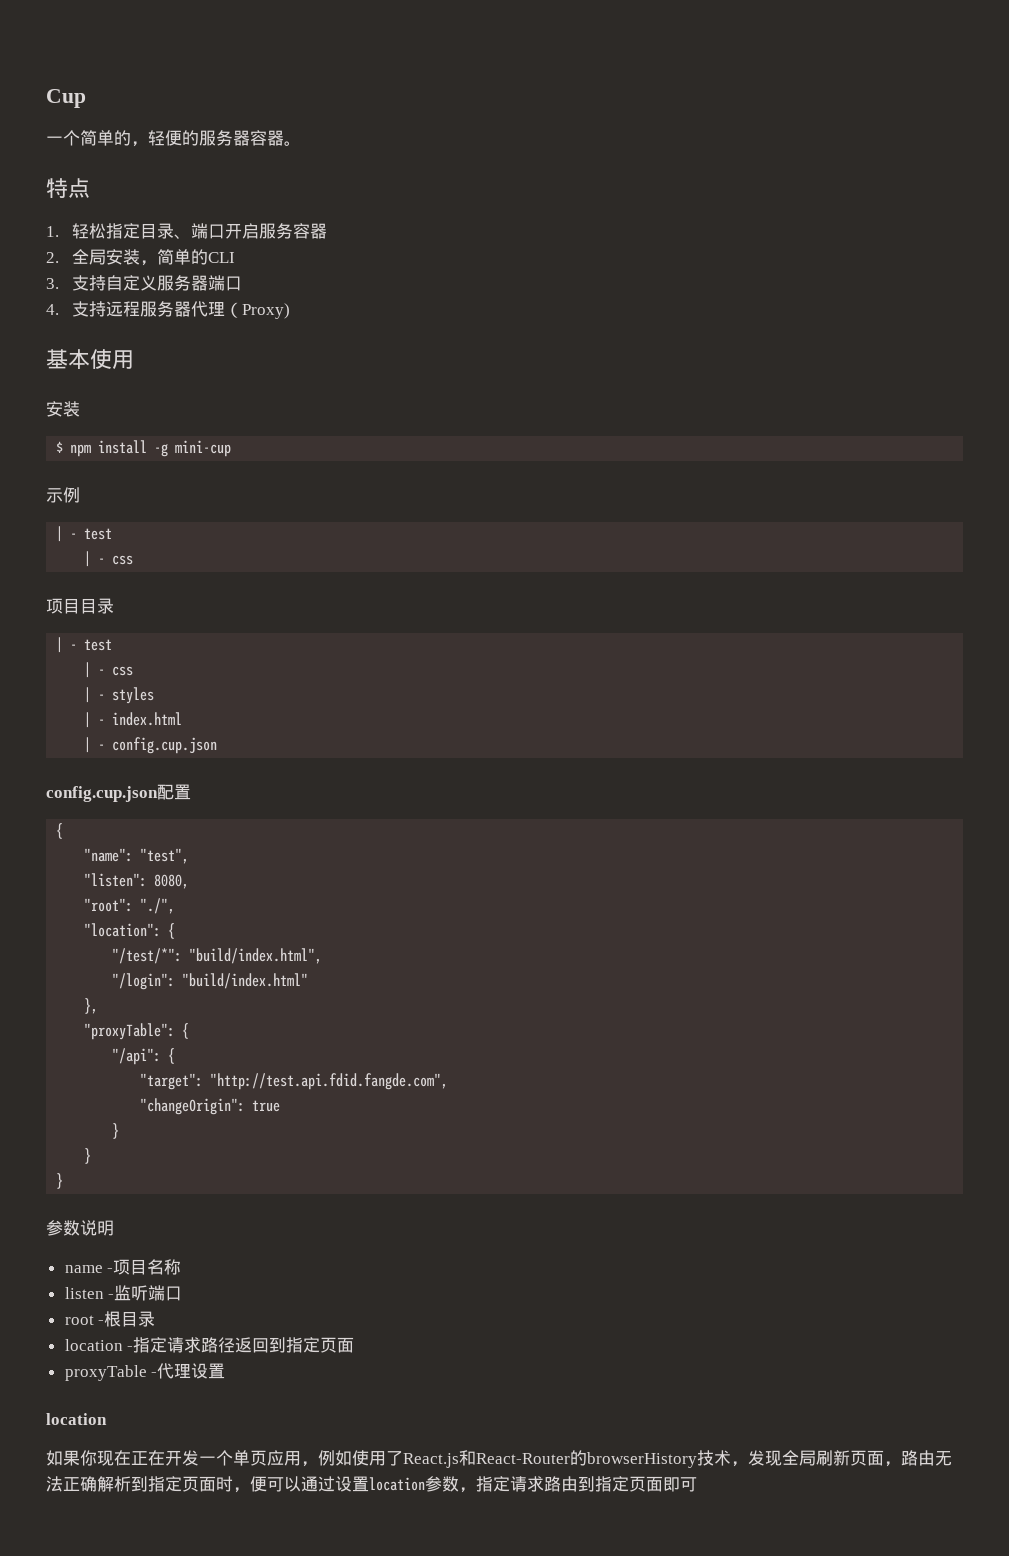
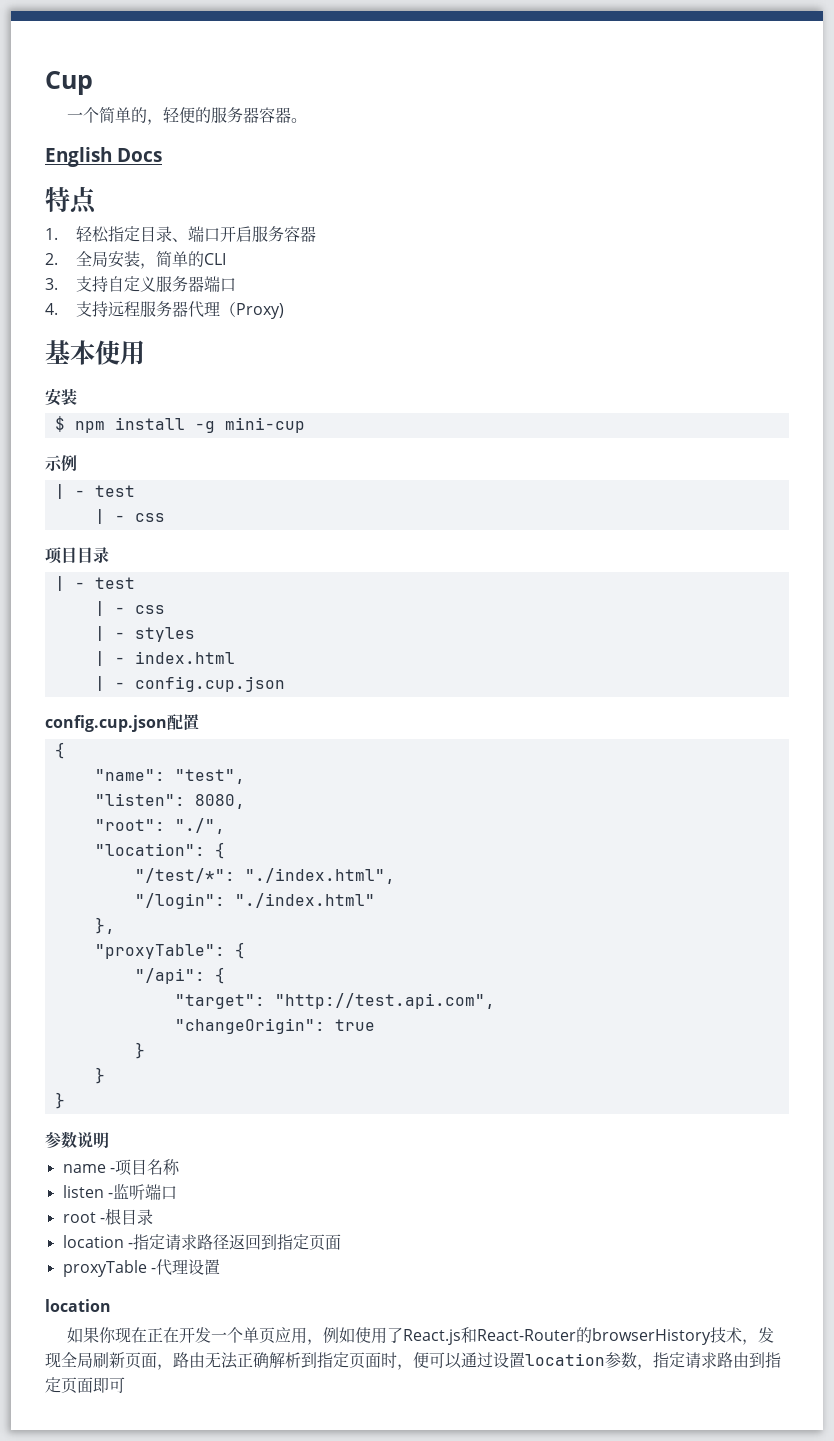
(301, 143) none -> [45,147,162,167] // English Docs
[189,948,323,964] "build/index.html", -> [244,868,395,884] "./index.html",
[182,973,309,989] "build/index.html" -> [234,893,375,908] "./index.html"
[210,1073,449,1090] "http://test.api.fdid.fangde.com", -> [274,993,495,1009] "http://test.api.com",

